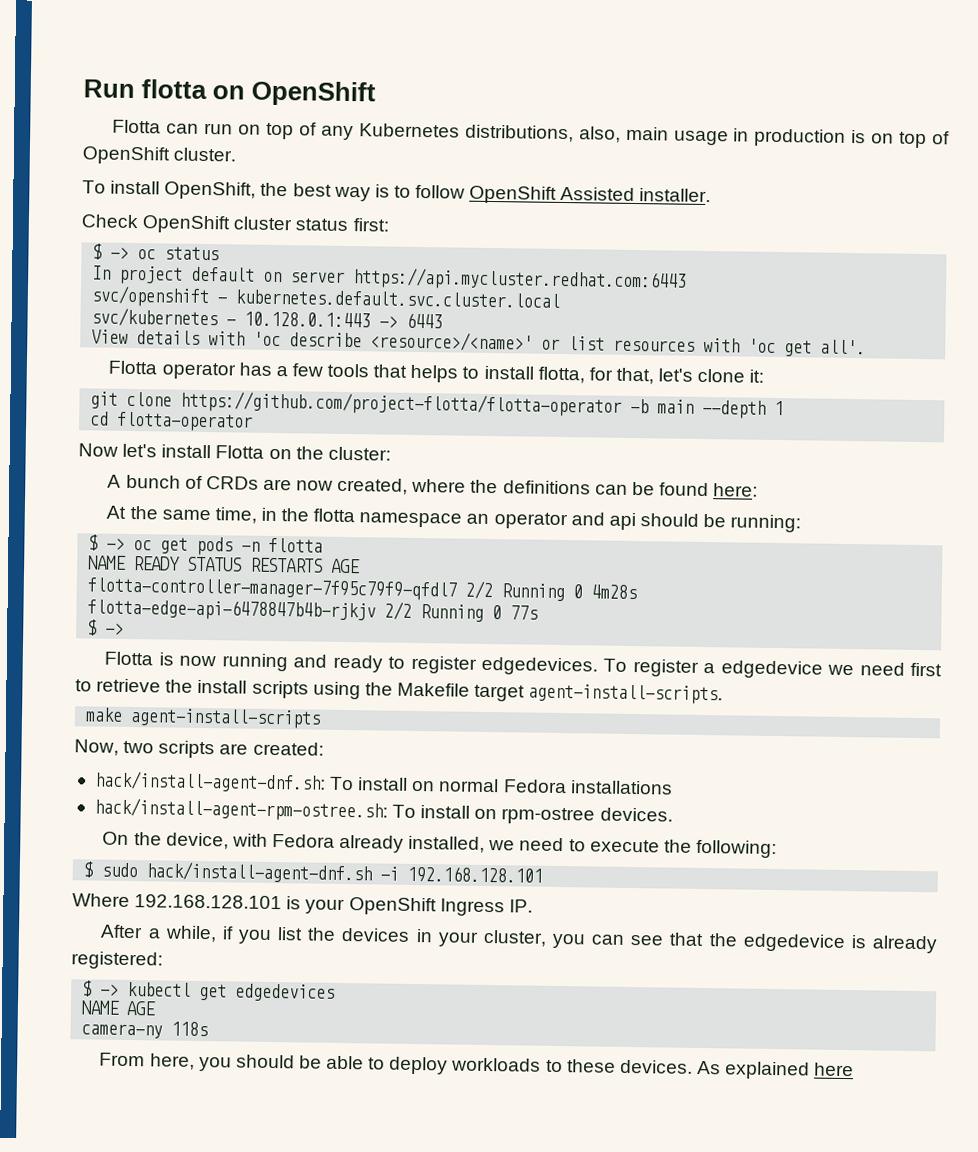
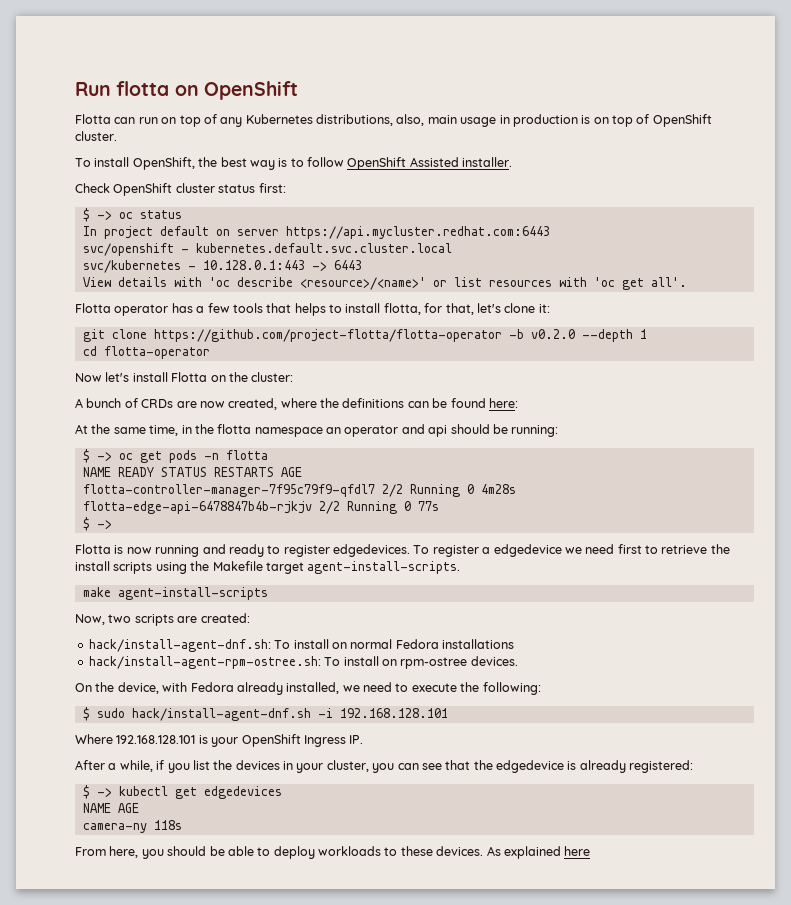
[657,399,695,414] main -> [530,329,575,339] v0.2.0

